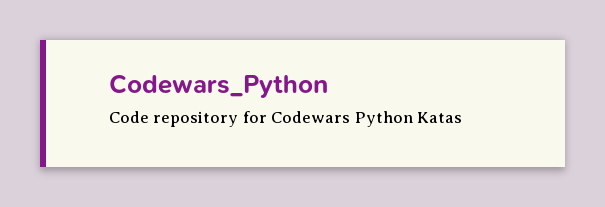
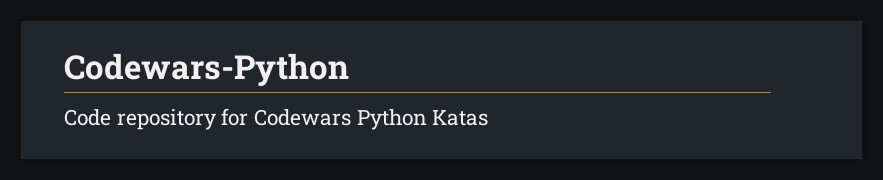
[109,74,328,98] Codewars_Python -> [64,53,349,87] Codewars-Python

